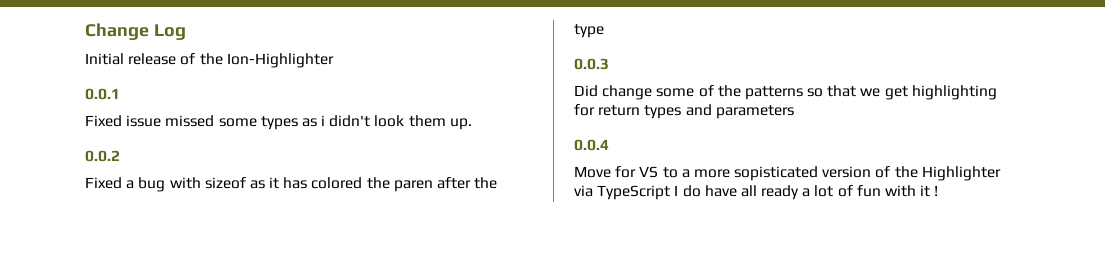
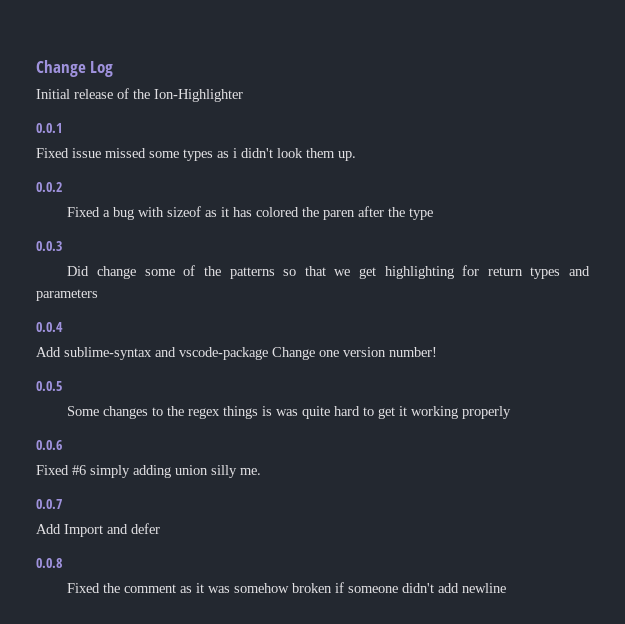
[574,166,1001,181] [574,185,939,200] Move for VS to a more sopisticated version of the Highlighter via TypeScript I do have all ready a lot of fun with it ! -> [36,347,437,360] [36,381,62,391] [67,406,512,419] [36,440,62,450] [36,465,261,478] [36,499,62,509] [36,523,160,537] [36,558,62,568] [67,582,507,593] Add sublime-syntax and vscode-package Change one version number! // 0.0.5 // Some changes to the regex things is was quite hard to get it working properly // 0.0.6 // Fixed #6 simply adding union silly me. // 0.0.7 // Add Import and defer // 0.0.8 // Fixed the comment as it was somehow broken if someone didn't add newline

